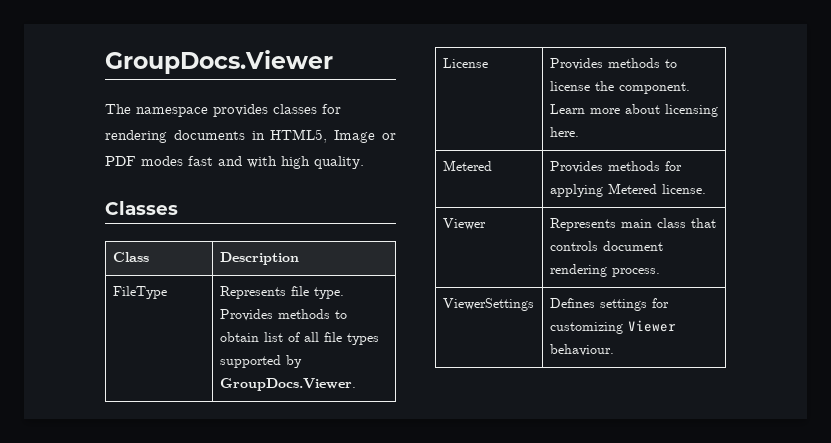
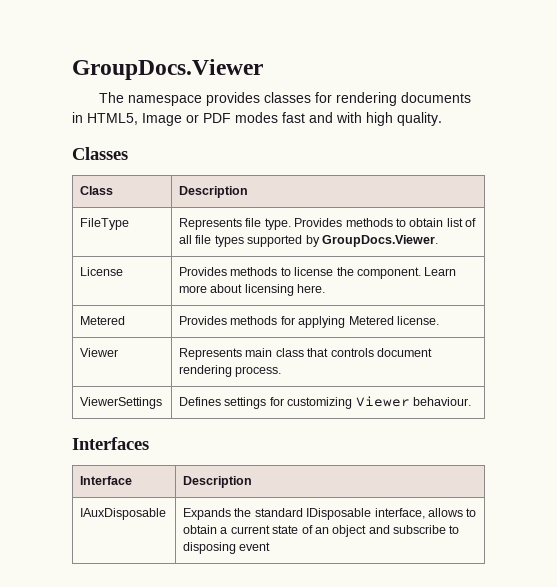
(614, 350) none -> [72,437,149,450] [80,476,133,485] [183,476,253,488] [80,508,167,520] [183,508,477,520] [183,525,460,537] [183,542,271,554] // Interfaces // Interface | Description // IAuxDisposable | Expands the standard IDisposable interface, allows to obtain a current state of an object and subscribe to disposing event

